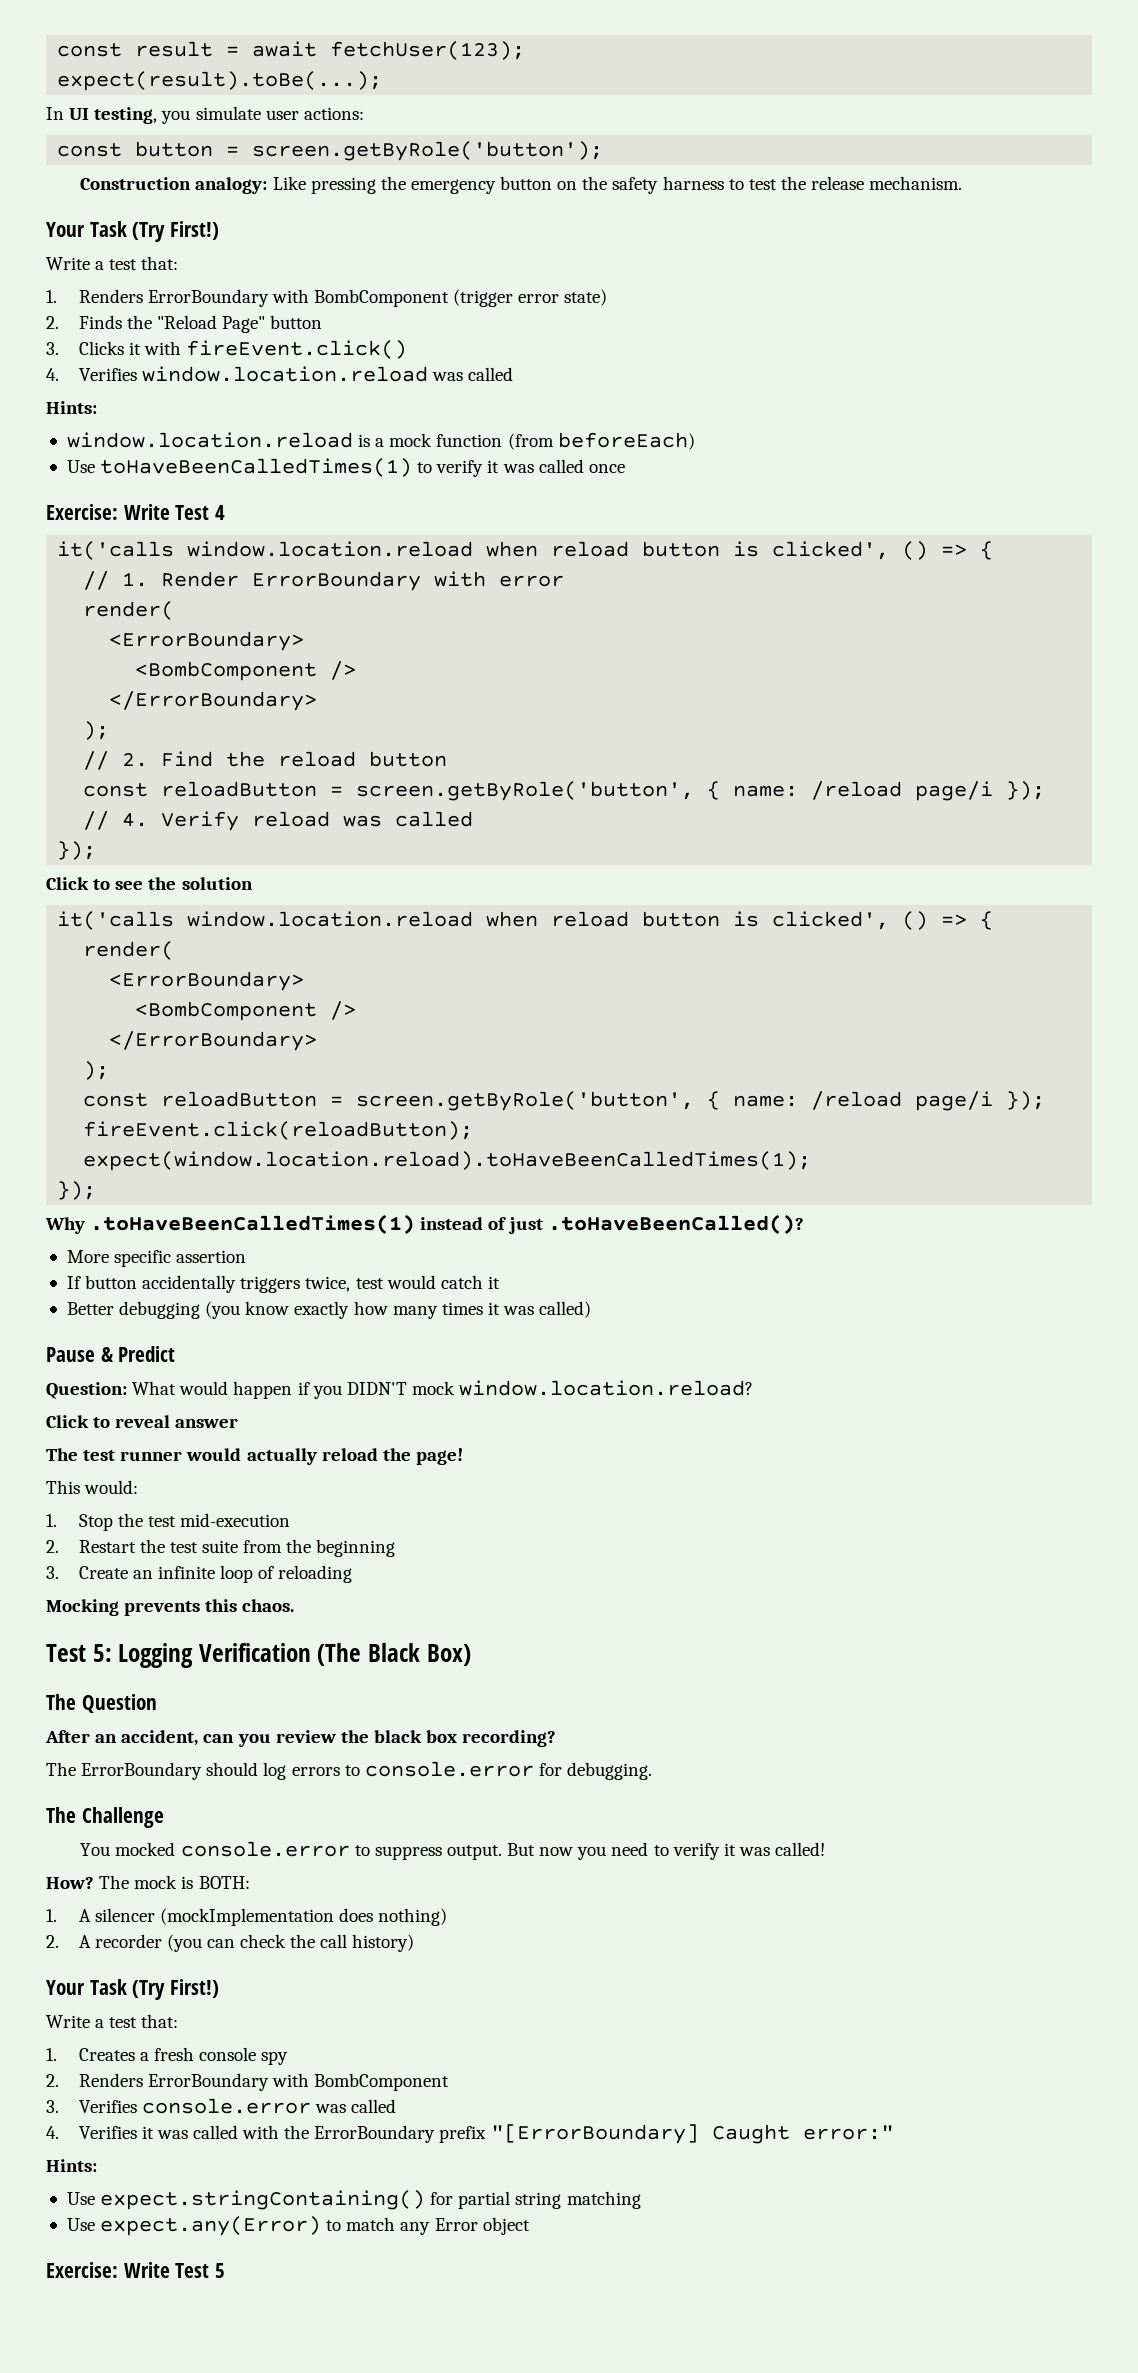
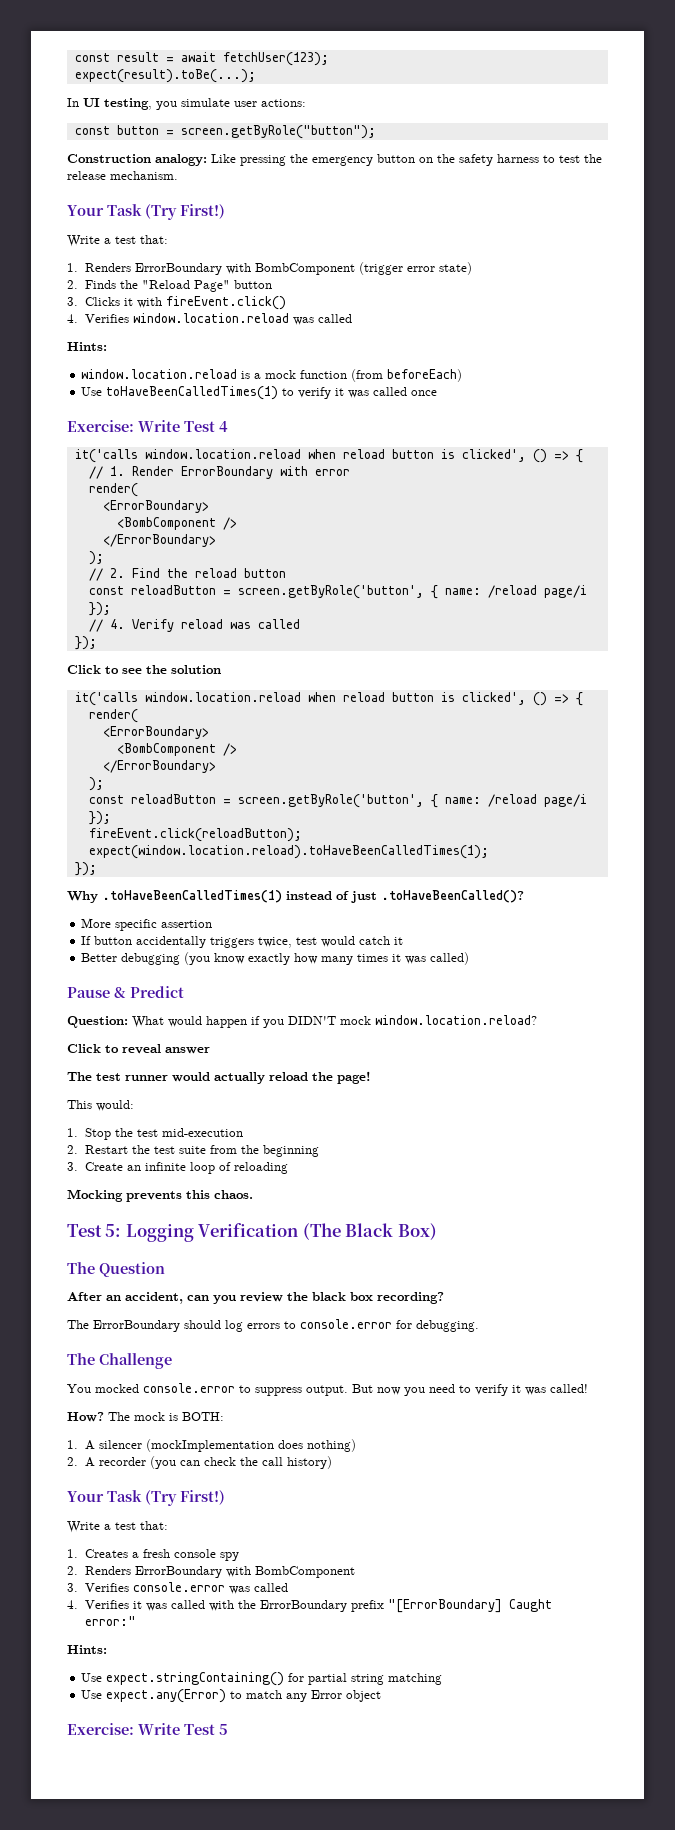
[252,141,604,161] screen.getByRole('button'); -> [180,125,376,139] screen.getByRole("button");

